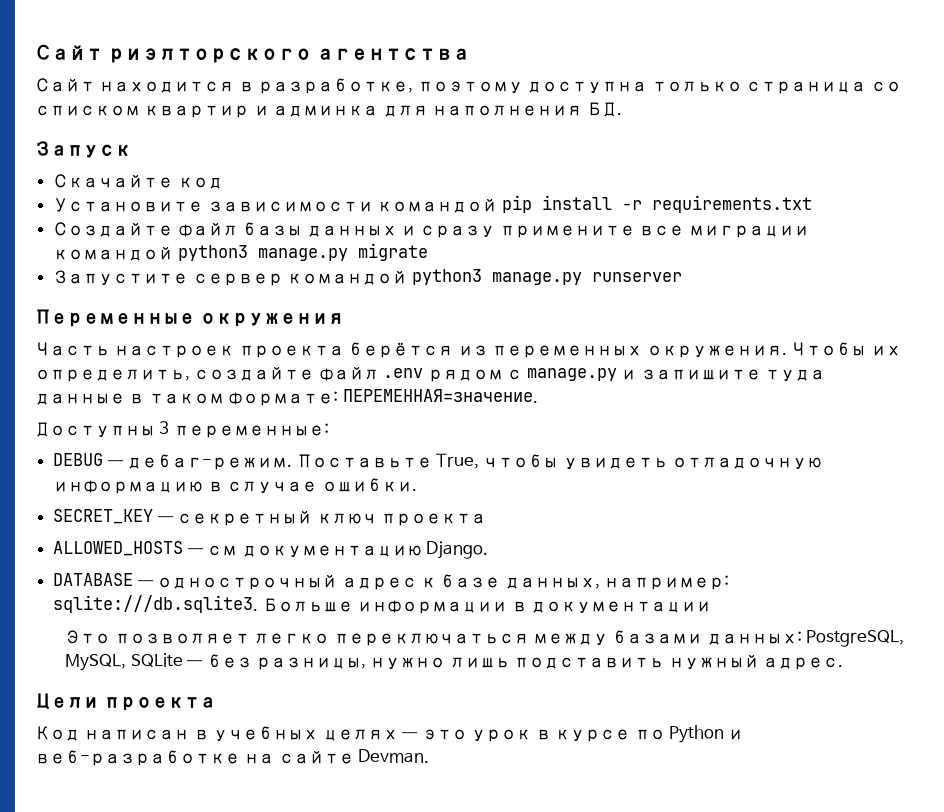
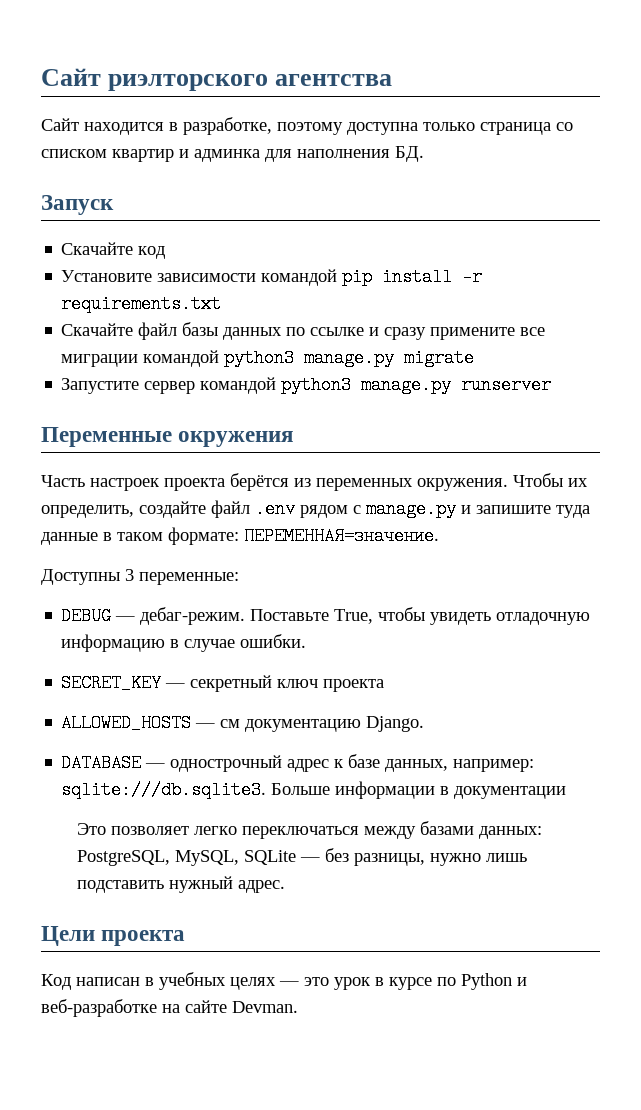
[53,222,174,237] Создайте -> [61,323,134,336] Скачайте
(397, 231) none -> [286,327,365,336] по ссылке

